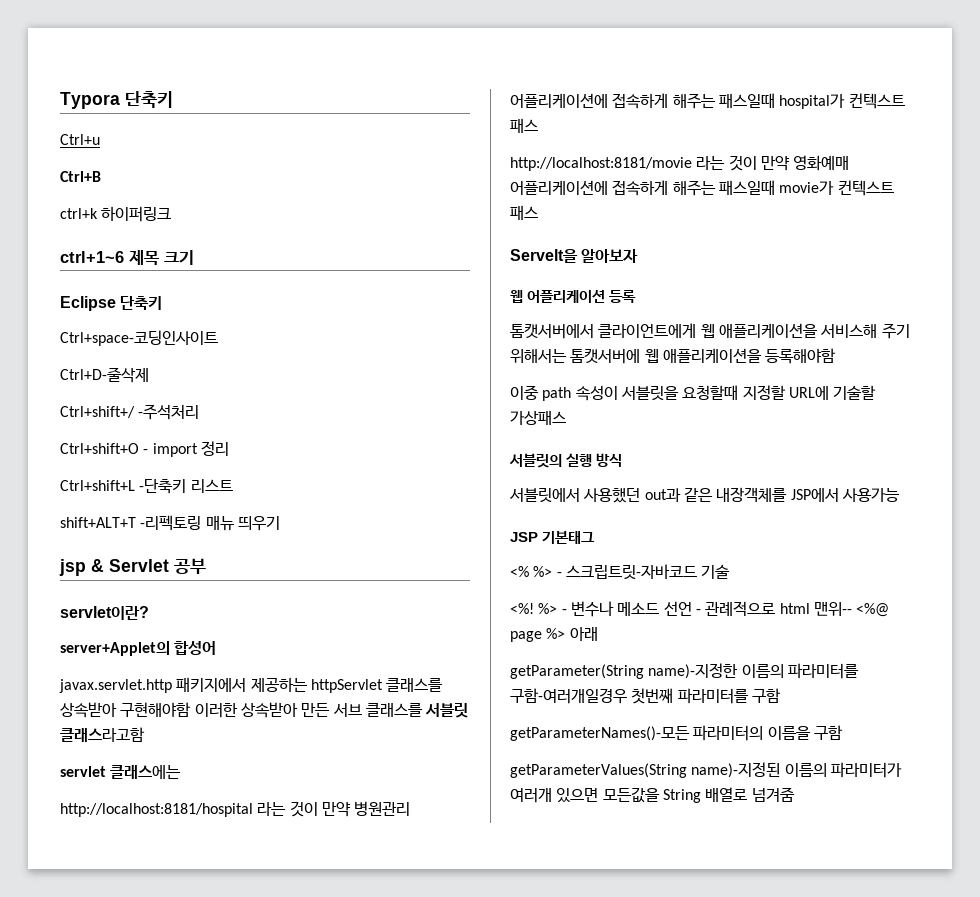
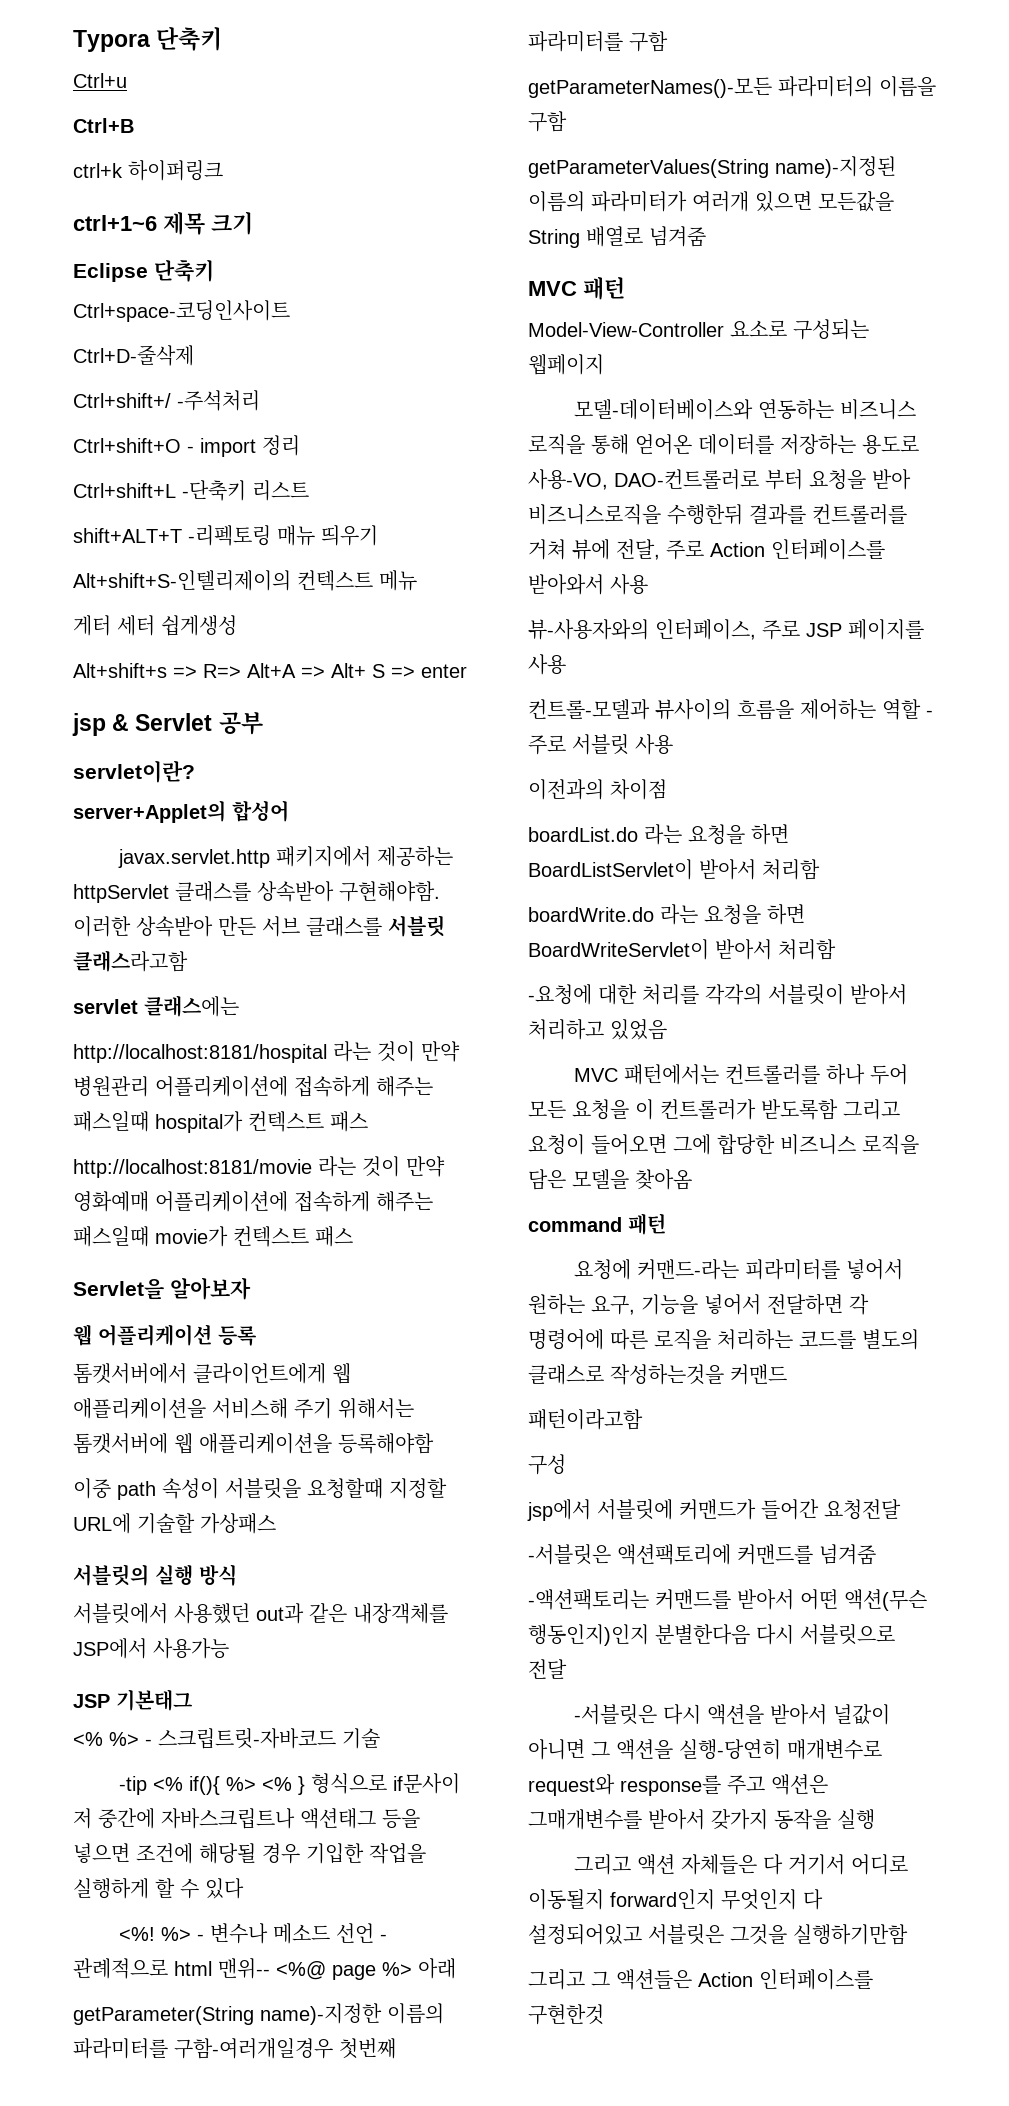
(280, 523) none -> [73,570,417,591] [73,615,237,636] [73,663,467,678] // Alt+shift+S-인텔리제이의 컨텍스트 메뉴 // 게터 세터 쉽게생성 // Alt+shift+s => R=> Alt+A => Alt+ S => enter
[120,702,192,717] 구현해야함 -> [339,881,440,902] 구현해야함.
[510,249,578,263] Servelt을 -> [73,1279,164,1300] Servlet을
(731, 571) none -> [119,1773,461,1795] [73,1808,420,1829] [73,1843,426,1864] [73,1878,244,1899] // -tip <% if(){ %> <% } 형식으로 if문사이 저 중간에 자바스크립트나 액션태그 등을 넣으면 조건에 해당될 경우 기입한 작업을 실행하게 할 수 있다
(795, 794) none -> [528,277,625,300] [528,319,869,340] [528,354,604,375] [574,399,917,420] [528,434,919,455] [528,469,911,490] [528,504,907,525] [528,539,885,560] [528,574,648,595] [528,619,924,640] [528,654,566,675] [528,699,933,720] [528,734,673,755] [528,779,667,800] [528,824,789,845] [528,859,820,880] [528,904,805,925] [528,939,836,960] [528,984,907,1005] [528,1019,667,1040] [574,1064,909,1085] [528,1099,900,1120] [528,1134,919,1155] [528,1169,692,1190] [528,1213,666,1235] [574,1259,904,1280] [528,1294,869,1315] [528,1329,919,1350] [528,1364,787,1385] [528,1409,643,1430] [528,1454,566,1475] [527,1499,901,1521] [528,1544,876,1565] [528,1589,927,1611] [528,1624,895,1646] [528,1659,567,1679] [574,1704,891,1725] [528,1739,882,1760] [528,1774,828,1796] [528,1809,875,1830] [574,1854,909,1875] [528,1889,823,1910] [528,1924,908,1945] [528,1969,873,1990] [528,2004,604,2025] // MVC 패턴 // Model-View-Controller 요소로 구성되는 웹페이지 // 모델-데이터베이스와 연동하는 비즈니스 로직을 통해 얻어온 데이터를 저장하는 용도로 사용-VO, DAO-컨트롤러로 부터 요청을 받아 비즈니스로직을 수행한뒤 결과를 컨트롤러를 거쳐 뷰에 전달, 주로 Action 인터페이스를 받아와서 사용 // 뷰-사용자와의 인터페이스, 주로 JSP 페이지를 사용 // 컨트롤-모델과 뷰사이의 흐름을 제어하는 역할 - 주로 서블릿 사용 // 이전과의 차이점 // boardList.do 라는 요청을 하면 BoardListServlet이 받아서 처리함 // boardWrite.do 라는 요청을 하면 BoardWriteServlet이 받아서 처리함 // -요청에 대한 처리를 각각의 서블릿이 받아서 처리하고 있었음 // MVC 패턴에서는 컨트롤러를 하나 두어 모든 요청을 이 컨트롤러가 받도록함 그리고 요청이 들어오면 그에 합당한 비즈니스 로직을 담은 모델을 찾아옴 // command 패턴 // 요청에 커맨드-라는 피라미터를 넣어서 원하는 요구, 기능을 넣어서 전달하면 각 명령어에 따른 로직을 처리하는 코드를 별도의 클래스로 작성하는것을 커맨드 // 패턴이라고함 // 구성 // jsp에서 서블릿에 커맨드가 들어간 요청전달 // -서블릿은 액션팩토리에 커맨드를 넘겨줌 // -액션팩토리는 커맨드를 받아서 어떤 액션(무슨 행동인지)인지 분별한다음 다시 서블릿으로 전달 // -서블릿은 다시 액션을 받아서 널값이 아니면 그 액션을 실행-당연히 매개변수로 request와 response를 주고 액션은 그매개변수를 받아서 갖가지 동작을 실행 // 그리고 액션 자체들은 다 거기서 어디로 이동될지 forward인지 무엇인지 다 설정되어있고 서블릿은 그것을 실행하기만함 // 그리고 그 액션들은 Action 인터페이스를 구현한것

